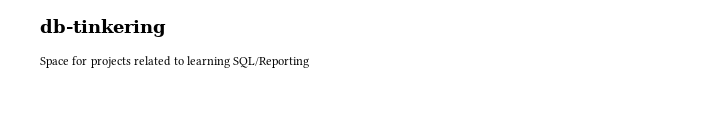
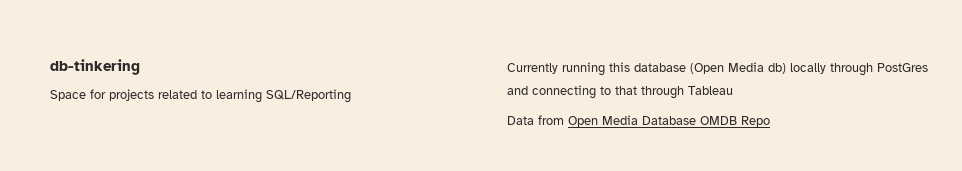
(310, 62) none -> [507,62,928,76] [507,85,733,99] [507,115,770,127] // Currently running this database (Open Media db) locally through PostGres and connecting to that through Tableau // Data from Open Media Database OMDB Repo

